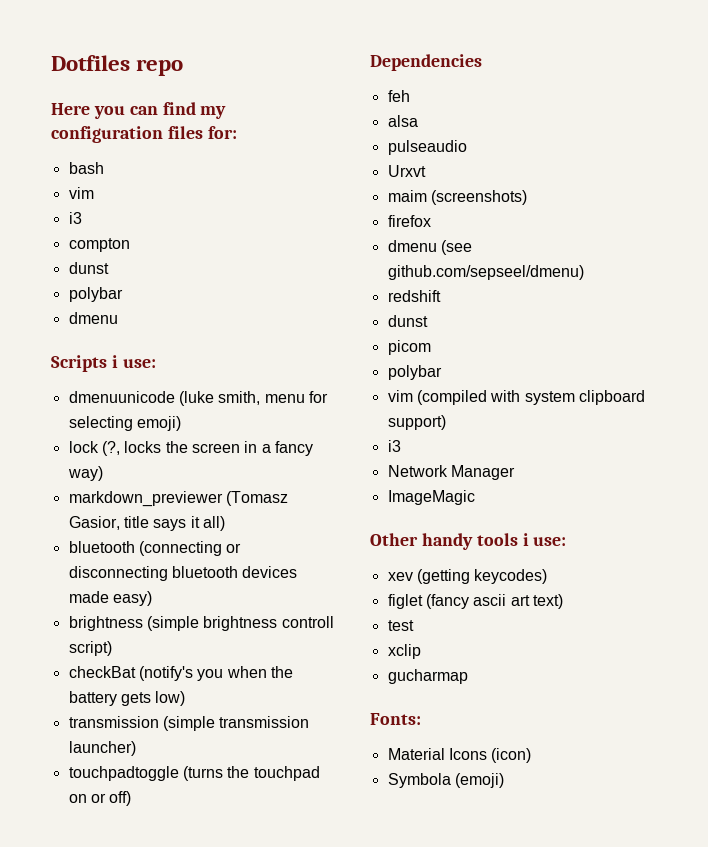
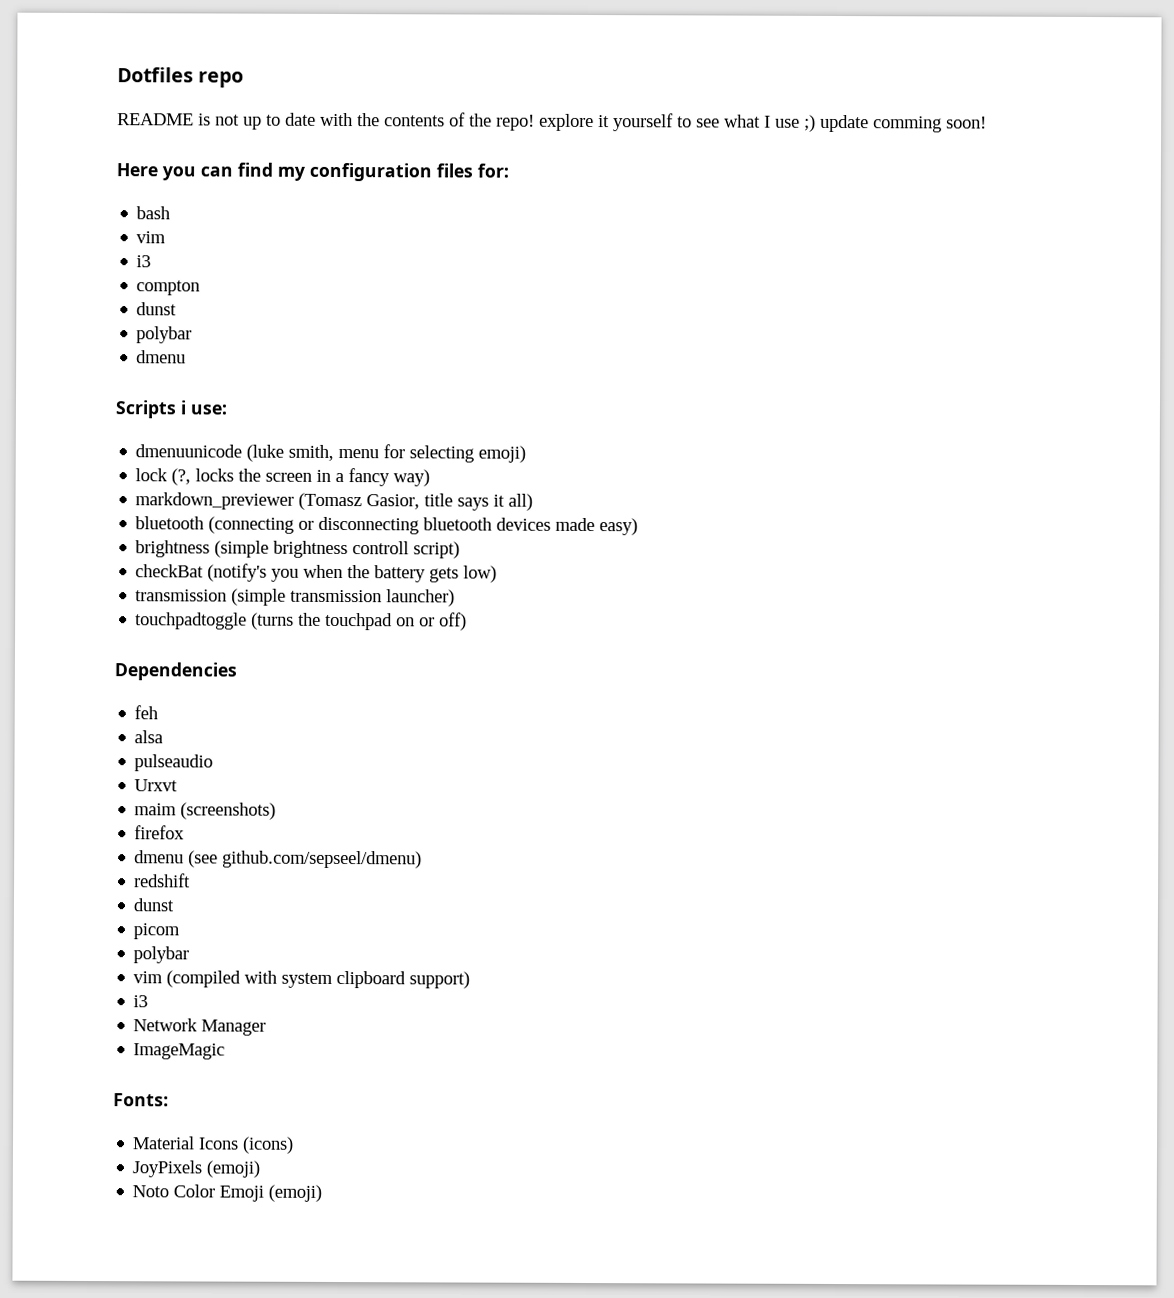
(184, 67) none -> [117,112,987,133] // README is not up to date with the contents of the repo! explore it yourself to see what I use ;) update comming soon!
[370,533,567,550] [387,569,548,584] [387,594,563,609] [387,620,414,631] [387,644,421,659] [387,669,468,684] // Other handy tools i use: // xev (getting keycodes) // figlet (fancy ascii art text) // test // xclip // gucharmap -> (226, 1051) none
[491,748,532,763] [387,773,504,788] (icon) // Symbola (emoji) -> [242,1136,295,1154] [132,1160,261,1178] [132,1184,323,1202] (icons) // JoyPixels (emoji) // Noto Color Emoji (emoji)

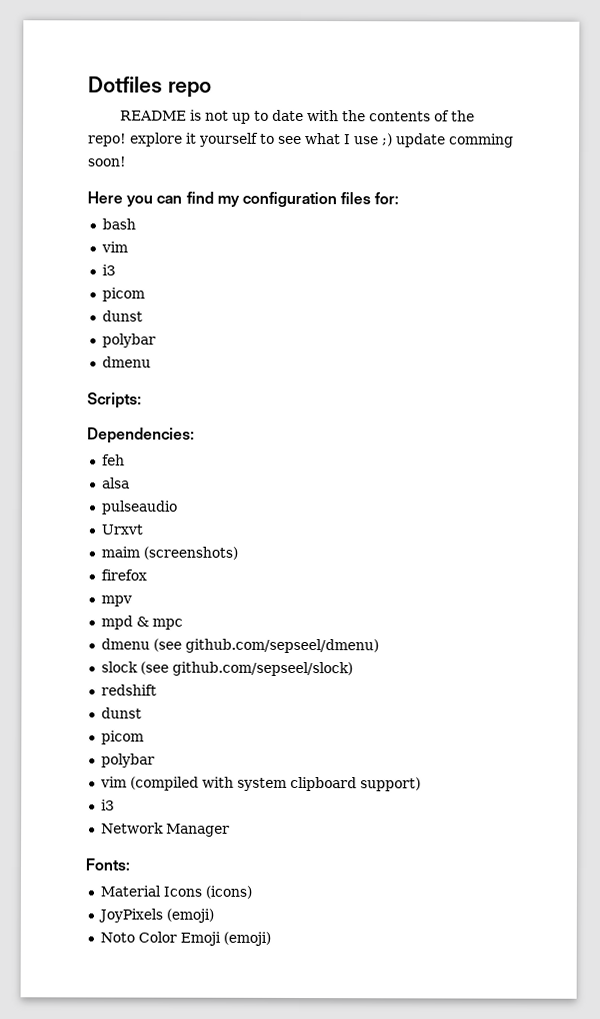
[136,280,201,296] compton -> [101,287,145,302] picom
[115,400,227,419] [135,444,527,463] [135,468,431,487] [135,492,534,511] [135,516,639,536] [135,540,461,559] [135,563,498,583] [135,588,456,607] [135,612,468,631] [114,662,237,681] Scripts i use: // dmenuunicode (luke smith, menu for selecting emoji) // lock (?, locks the screen in a fancy way) // markdown_previewer (Tomasz Gasior, title says it all) // bluetooth (connecting or disconnecting bluetooth devices made easy) // brightness (simple brightness controll script) // checkBat (notify's you when the battery gets low) // transmission (simple transmission launcher) // touchpadtoggle (turns the touchpad on or off) // Dependencies -> [87,392,142,409] [87,427,195,444] Scripts: // Dependencies:
(186, 832) none -> [100,595,132,607] [100,615,183,630] // mpv // mpd & mpc
(423, 859) none -> [100,661,353,677] // slock (see github.com/sepseel/slock)
[133,1043,226,1060] // ImageMagic -> (230, 830) none

